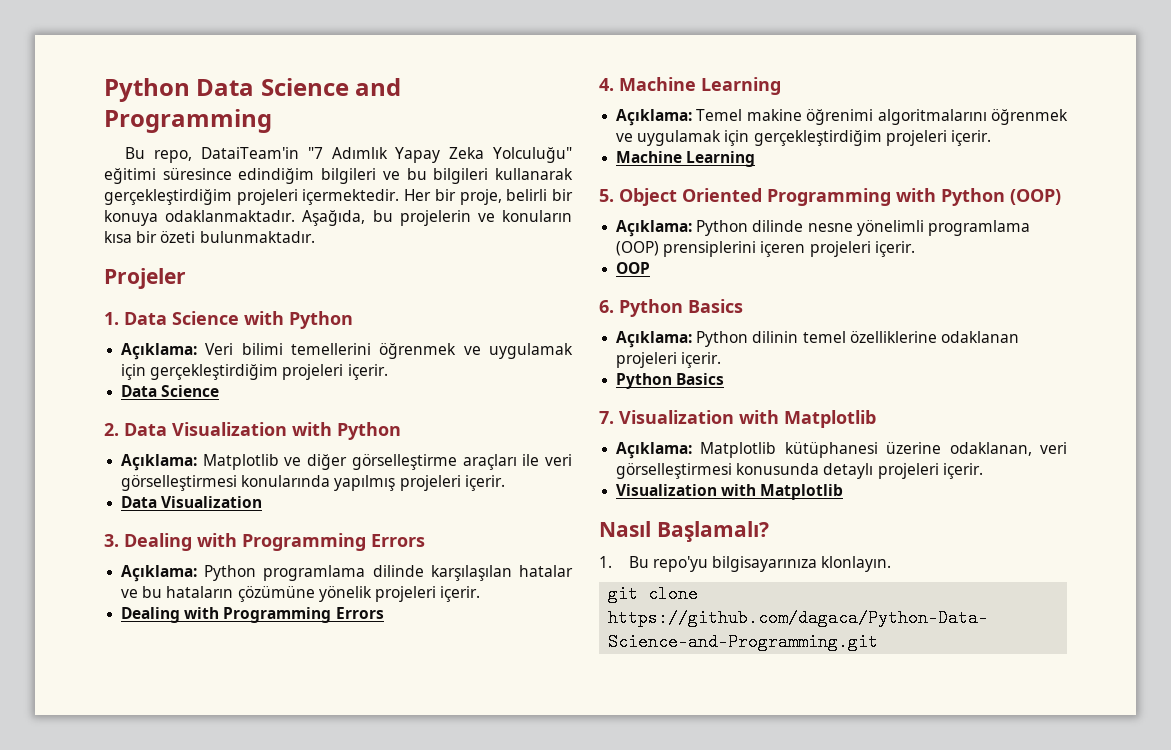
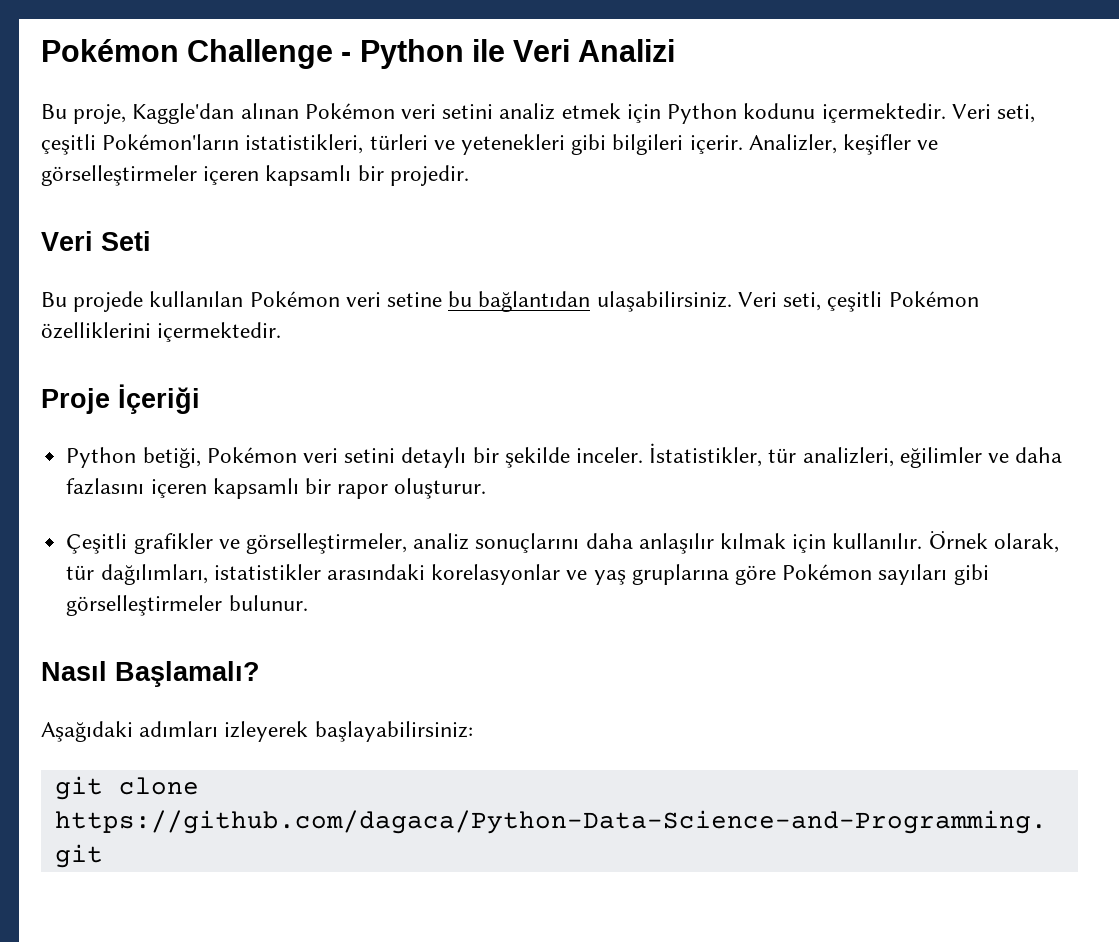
[104,78,402,102] [104,109,272,133] [125,147,572,163] [104,168,573,184] [104,189,573,205] [104,210,572,226] [104,231,315,243] [104,268,186,289] [104,311,353,329] [121,343,573,360] [121,364,388,380] [121,385,220,397] [104,422,401,440] [121,454,572,471] [121,475,505,491] [121,496,263,508] [104,533,425,551] [121,565,573,582] [121,586,481,602] [121,607,384,623] [599,77,781,95] [616,109,1068,126] [616,130,991,146] [616,151,756,167] [599,188,1061,206] [616,220,1030,237] [616,241,915,257] [616,262,651,274] [599,299,743,317] [616,331,1019,348] [616,352,722,368] [616,373,725,389] [599,410,876,428] [616,442,1067,459] [616,463,983,479] [616,484,844,500] [599,521,769,542] [599,556,892,572] Python Data Science and Programming // Bu repo, DataiTeam'in "7 Adımlık Yapay Zeka Yolculuğu" eğitimi süresince edindiğim bilgileri ve bu bilgileri kullanarak gerçekleştirdiğim projeleri içermektedir. Her bir proje, belirli bir konuya odaklanmaktadır. Aşağıda, bu projelerin ve konuların kısa bir özeti bulunmaktadır. // Projeler // 1. Data Science with Python // Açıklama: Veri bilimi temellerini öğrenmek ve uygulamak için gerçekleştirdiğim projeleri içerir. // Data Science // 2. Data Visualization with Python // Açıklama: Matplotlib ve diğer görselleştirme araçları ile veri görselleştirmesi konularında yapılmış projeleri içerir. // Data Visualization // 3. Dealing with Programming Errors // Açıklama: Python programlama dilinde karşılaşılan hatalar ve bu hataların çözümüne yönelik projeleri içerir. // Dealing with Programming Errors // 4. Machine Learning // Açıklama: Temel makine öğrenimi algoritmalarını öğrenmek ve uygulamak için gerçekleştirdiğim projeleri içerir. // Machine Learning // 5. Object Oriented Programming with Python (OOP) // Açıklama: Python dilinde nesne yönelimli programlama (OOP) prensiplerini içeren projeleri içerir. // OOP // 6. Python Basics // Açıklama: Python dilinin temel özelliklerine odaklanan projeleri içerir. // Python Basics // 7. Visualization with Matplotlib // Açıklama: Matplotlib kütüphanesi üzerine odaklanan, veri görselleştirmesi konusunda detaylı projeleri içerir. // Visualization with Matplotlib // Nasıl Başlamalı? // 1. Bu repo'yu bilgisayarınıza klonlayın. -> [41,39,676,69] [41,103,1035,124] [41,134,939,155] [41,165,469,186] [41,231,151,251] [41,291,979,312] [41,322,282,342] [41,384,200,414] [66,443,1063,468] [66,478,487,499] [66,531,1059,554] [66,564,989,585] [66,595,308,616] [41,661,260,687] [41,721,473,742] Pokémon Challenge - Python ile Veri Analizi // Bu proje, Kaggle'dan alınan Pokémon veri setini analiz etmek için Python kodunu içermektedir. Veri seti, çeşitli Pokémon'ların istatistikleri, türleri ve yetenekleri gibi bilgileri içerir. Analizler, keşifler ve görselleştirmeler içeren kapsamlı bir projedir. // Veri Seti // Bu projede kullanılan Pokémon veri setine bu bağlantıdan ulaşabilirsiniz. Veri seti, çeşitli Pokémon özelliklerini içermektedir. // Proje İçeriği // Python betiği, Pokémon veri setini detaylı bir şekilde inceler. İstatistikler, tür analizleri, eğilimler ve daha fazlasını içeren kapsamlı bir rapor oluşturur. // Çeşitli grafikler ve görselleştirmeler, analiz sonuçlarını daha anlaşılır kılmak için kullanılır. Örnek olarak, tür dağılımları, istatistikler arasındaki korelasyonlar ve yaş gruplarına göre Pokémon sayıları gibi görselleştirmeler bulunur. // Nasıl Başlamalı? // Aşağıdaki adımları izleyerek başlayabilirsiniz:

